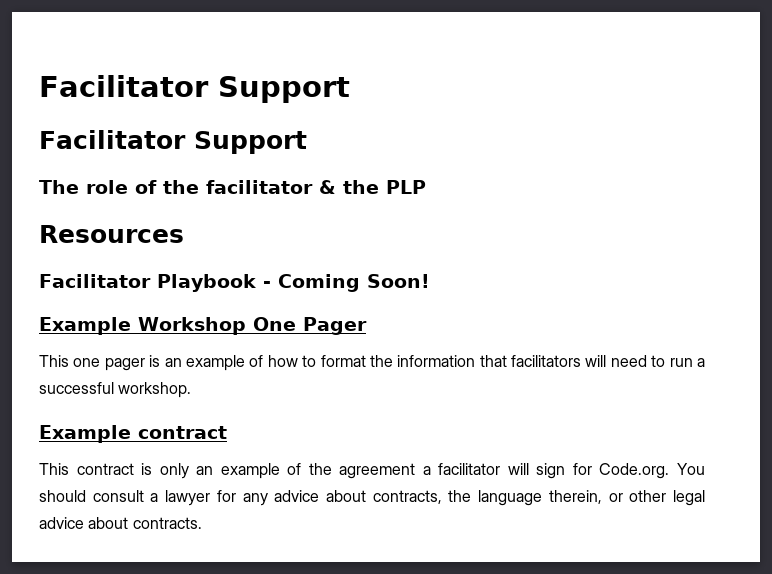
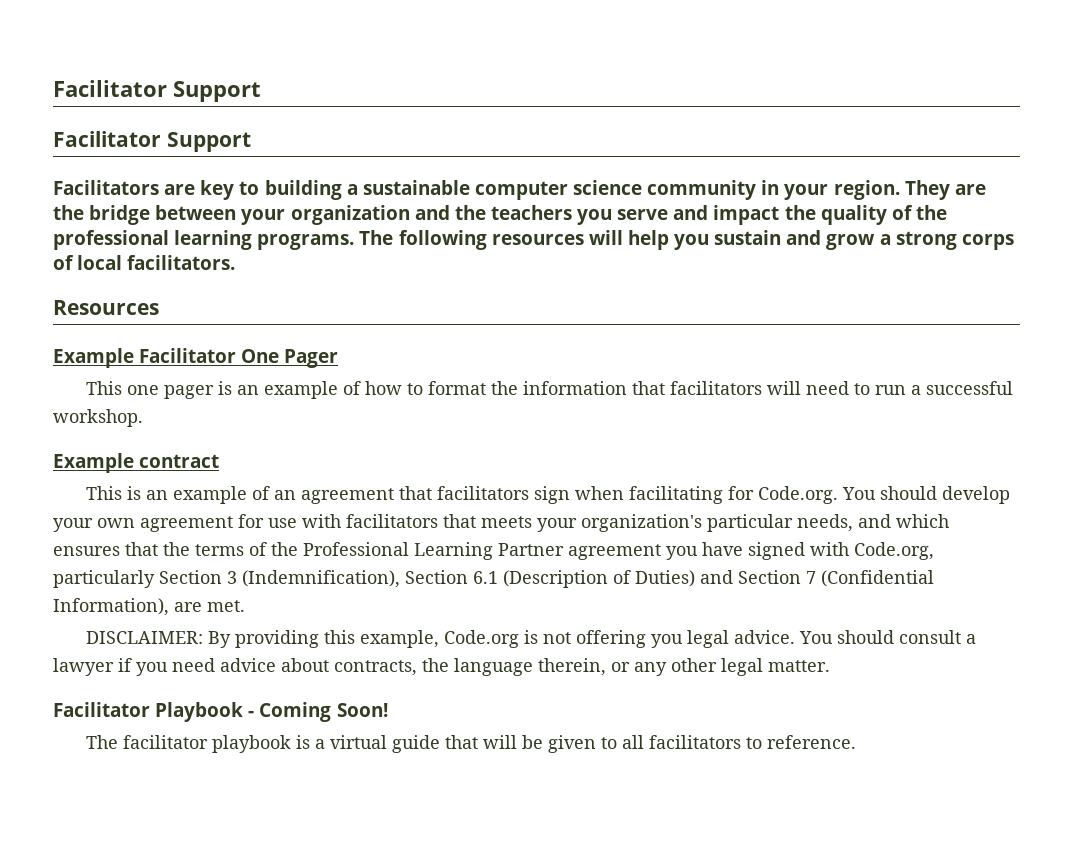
[39,180,426,194] [39,225,184,243] [39,274,430,292] [39,317,246,335] The role of the facilitator & the PLP // Resources // Facilitator Playbook - Coming Soon! // Example Workshop -> [53,180,986,200] [53,205,947,225] [53,230,1014,250] [53,255,236,270] [53,300,159,315] [53,348,237,368] Facilitators are key to building a sustainable computer science community in your region. They are the bridge between your organization and the teachers you serve and impact the quality of the professional learning programs. The following resources will help you sustain and grow a strong corps of local facilitators. // Resources // Example Facilitator
[76,463,705,479] [39,490,268,506] contract is only an example of the agreement a facilitator will sign for Code.org. You should consult a lawyer for any -> [127,486,1011,504] [53,514,949,532] [53,542,934,560] [53,570,934,588] [53,598,245,616] [86,630,977,648] [53,658,215,676] is an example of an agreement that facilitators sign when facilitating for Code.org. You should develop your own agreement for use with facilitators that meets your organization's particular needs, and which ensures that the terms of the Professional Learning Partner agreement you have signed with Code.org, particularly Section 3 (Indemnification), Section 6.1 (Description of Duties) and Section 7 (Confidential Information), are met. // DISCLAIMER: By providing this example, Code.org is not offering you legal advice. You should consult a lawyer if you need
(623, 497) none -> [634,662,667,676] any
[39,517,202,529] advice about contracts. -> [768,660,830,672] [53,702,388,722] [86,735,857,753] matter. // Facilitator Playbook - Coming Soon! // The facilitator playbook is a virtual guide that will be given to all facilitators to reference.

